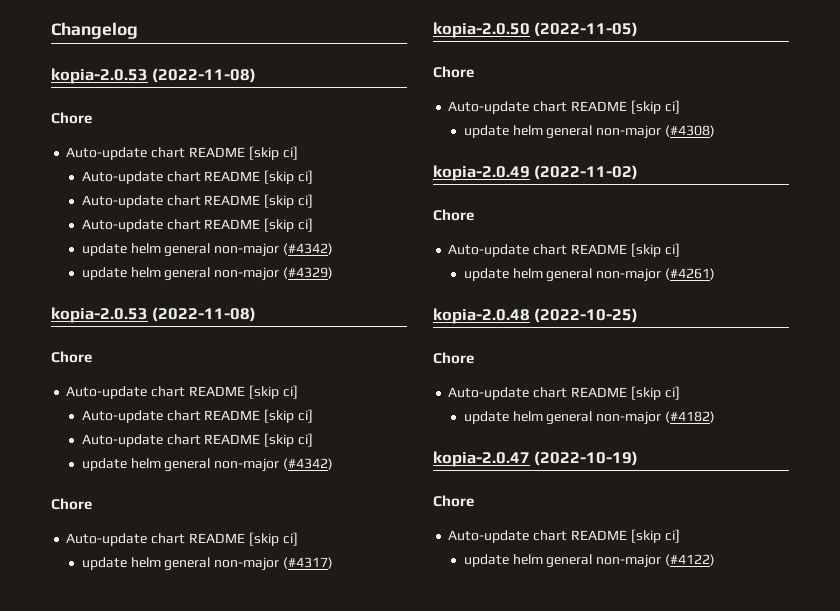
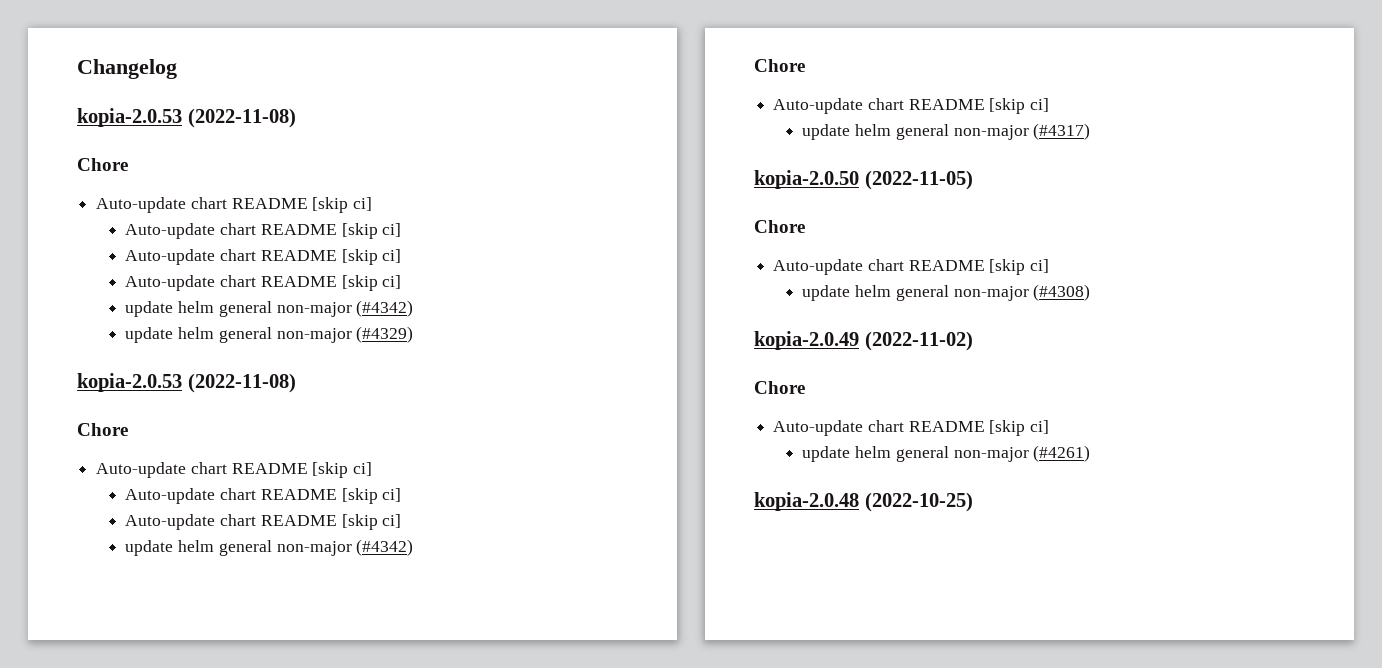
[433,352,474,364] [448,386,680,400] [463,411,716,425] [433,451,639,467] [433,495,474,507] [448,529,680,543] [463,554,716,568] // Chore // Auto-update chart README [skip ci] // update helm general non-major (#4182) // kopia-2.0.47 (2022-10-19) // Chore // Auto-update chart README [skip ci] // update helm general non-major (#4122) -> (973, 502) none

